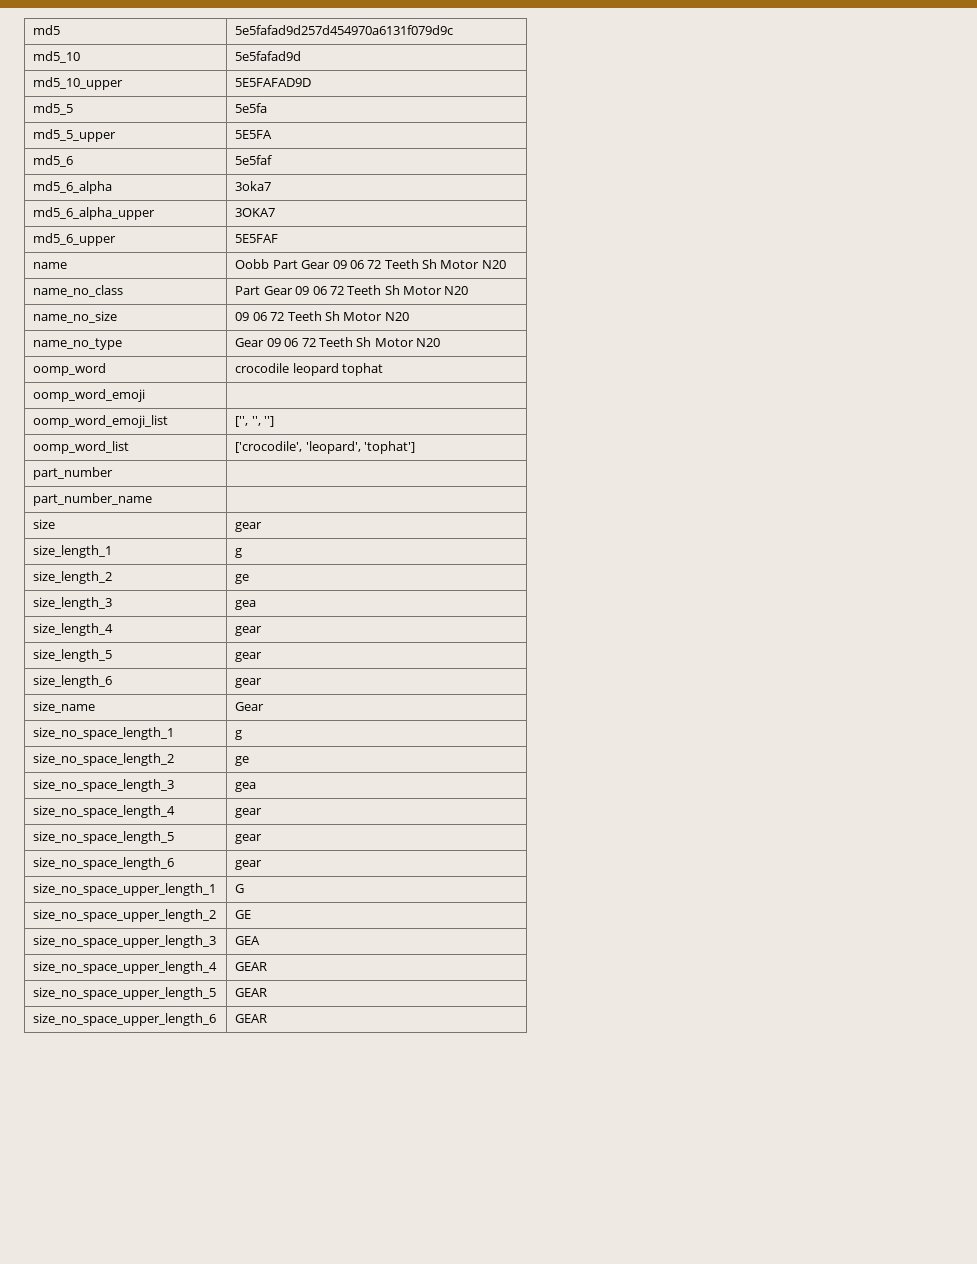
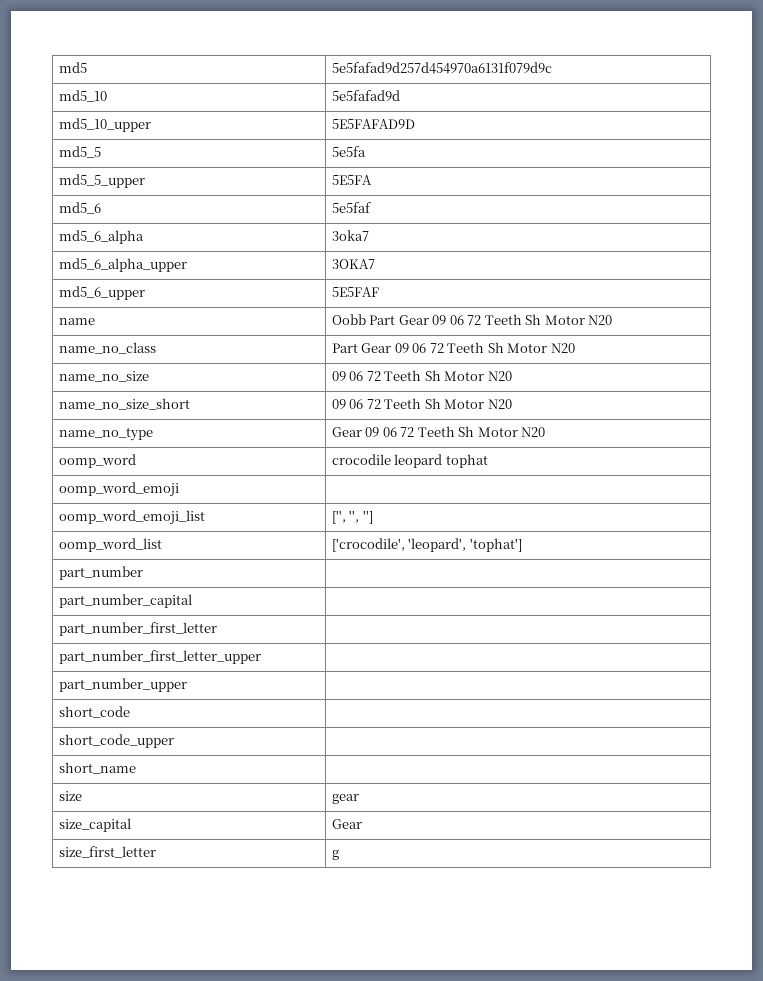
(409, 316) none -> [58,398,190,410] [331,398,512,409] // name_no_size_short | 09 06 72 Teeth Sh Motor N20
[33,493,153,506] [33,519,56,529] [235,522,263,532] [33,545,113,558] [235,548,243,558] [33,571,113,584] [235,574,250,584] [33,597,113,610] [235,600,257,610] [33,623,114,636] [235,626,263,636] [33,649,113,662] [235,652,263,662] [33,675,113,688] [235,678,263,688] [33,701,96,713] part_number_name | // size | gear // size_length_1 | g // size_length_2 | ge // size_length_3 | gea // size_length_4 | gear // size_length_5 | gear // size_length_6 | gear // size_name -> [58,594,192,608] [58,622,217,636] [58,650,261,664] [58,678,187,692] [58,706,130,718] [58,734,174,748] [58,762,136,774] [58,791,82,801] [331,794,359,804] [58,818,131,832] part_number_capital | // part_number_first_letter | // part_number_first_letter_upper | // part_number_upper | // short_code | // short_code_upper | // short_name | // size | gear // size_capital
[33,727,175,740] [235,730,243,740] [33,753,175,766] [235,756,250,766] [33,779,175,792] [235,782,257,792] [33,805,176,818] [235,808,263,818] [33,831,175,844] [235,834,263,844] [33,857,175,870] [235,860,263,870] [33,883,217,896] [235,884,245,893] [33,909,217,922] [235,910,252,919] [33,935,217,948] [235,936,261,945] [33,961,218,974] [235,962,268,971] [33,987,217,1000] [235,988,268,997] [33,1013,217,1026] [235,1014,268,1023] size_no_space_length_1 | g // size_no_space_length_2 | ge // size_no_space_length_3 | gea // size_no_space_length_4 | gear // size_no_space_length_5 | gear // size_no_space_length_6 | gear // size_no_space_upper_length_1 | G // size_no_space_upper_length_2 | GE // size_no_space_upper_length_3 | GEA // size_no_space_upper_length_4 | GEAR // size_no_space_upper_length_5 | GEAR // size_no_space_upper_length_6 | GEAR -> [58,846,156,858] [331,850,339,860] size_first_letter | g

